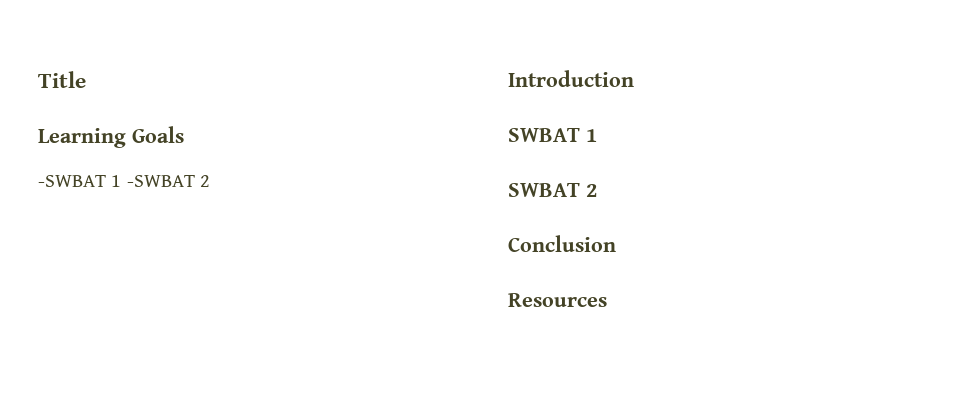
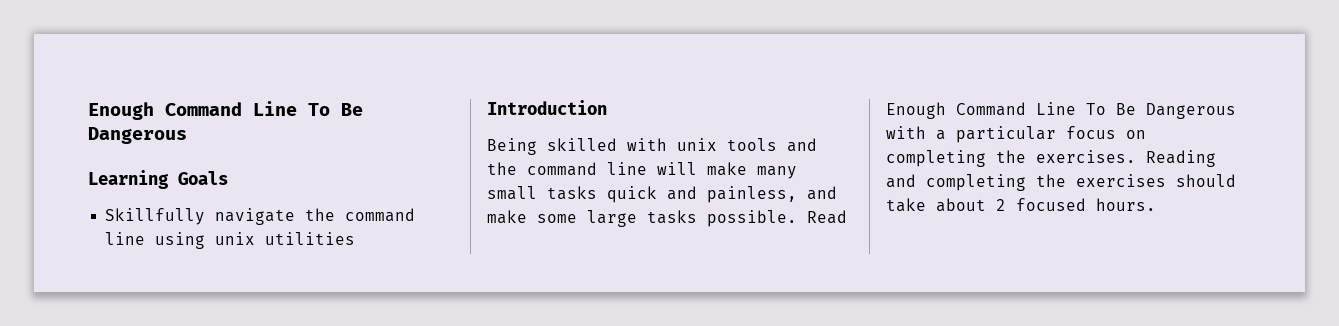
[38,71,86,88] [38,126,184,148] [38,175,210,187] [508,70,634,87] [508,128,597,142] [508,183,597,197] [508,235,616,252] [508,293,607,307] Title // Learning Goals // -SWBAT 1 -SWBAT 2 // Introduction // SWBAT 1 // SWBAT 2 // Conclusion // Resources -> [88,101,363,120] [88,127,187,144] [88,170,228,189] [105,208,416,225] [105,232,356,249] [487,100,607,115] [487,138,817,155] [487,162,797,179] [487,186,837,203] [487,210,847,227] [886,102,1236,119] [886,126,1146,143] [886,150,1216,167] [886,174,1236,191] [886,198,1156,212] Enough Command Line To Be Dangerous // Learning Goals // Skillfully navigate the command line using unix utilities // Introduction // Being skilled with unix tools and the command line will make many small tasks quick and painless, and make some large tasks possible. Read Enough Command Line To Be Dangerous with a particular focus on completing the exercises. Reading and completing the exercises should take about 2 focused hours.

